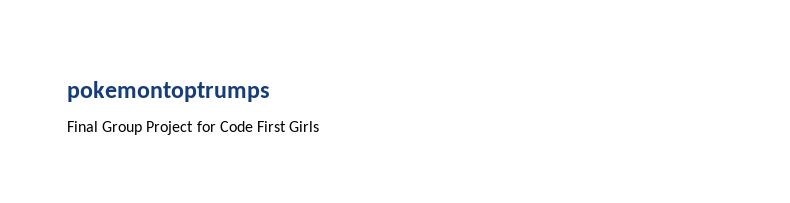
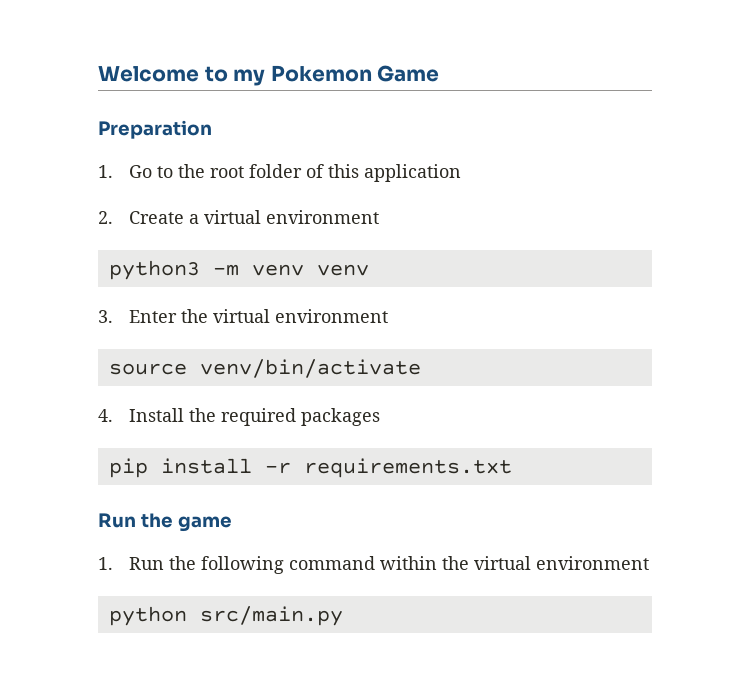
[67,81,270,102] [67,121,320,135] pokemontoptrumps // Final Group Project for Code First Girls -> [98,65,440,86] [98,120,212,139] [98,164,461,182] [98,210,379,224] [108,260,369,280] [98,309,388,323] [108,359,421,378] [98,408,380,426] [108,458,512,478] [98,513,232,532] [98,556,649,574] [108,606,343,626] Welcome to my Pokemon Game // Preparation // 1. Go to the root folder of this application // 2. Create a virtual environment // python3 -m venv venv // 3. Enter the virtual environment // source venv/bin/activate // 4. Install the required packages // pip install -r requirements.txt // Run the game // 1. Run the following command within the virtual environment // python src/main.py

